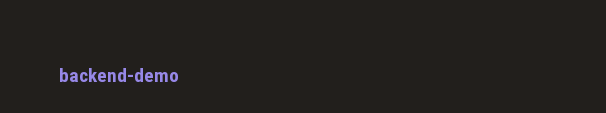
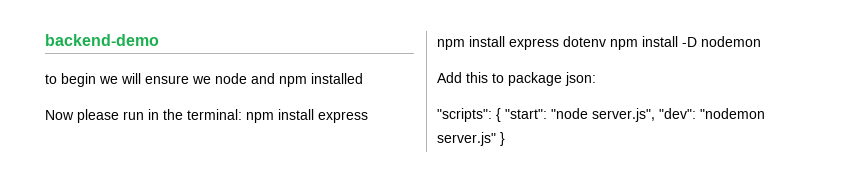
(179, 75) none -> [45,73,363,87] [45,109,368,123] [437,36,761,50] [437,72,596,86] [437,108,765,122] [437,132,505,146] // to begin we will ensure we node and npm installed // Now please run in the terminal: npm install express // npm install express dotenv npm install -D nodemon // Add this to package json: // "scripts": { "start": "node server.js", "dev": "nodemon server.js" }

